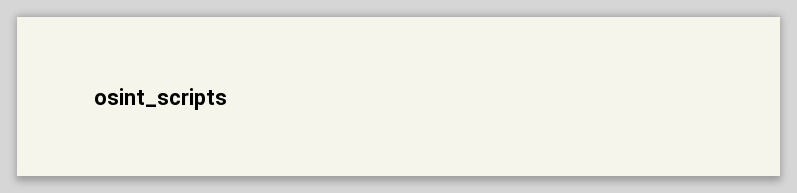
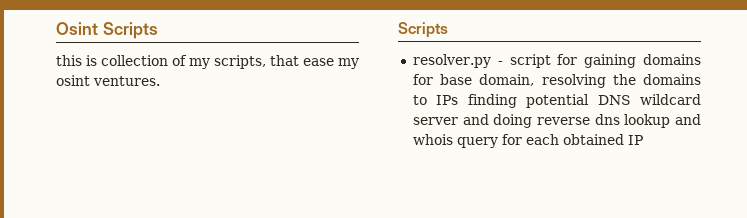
[94,88,227,110] osint_scripts -> [56,22,158,39] [56,55,359,69] [56,75,160,86] [398,22,448,38] [412,54,701,68] [412,74,701,88] [412,94,701,108] [412,114,701,128] [412,134,643,148] Osint Scripts // this is collection of my scripts, that ease my osint ventures. // Scripts // resolver.py - script for gaining domains for base domain, resolving the domains to IPs finding potential DNS wildcard server and doing reverse dns lookup and whois query for each obtained IP

